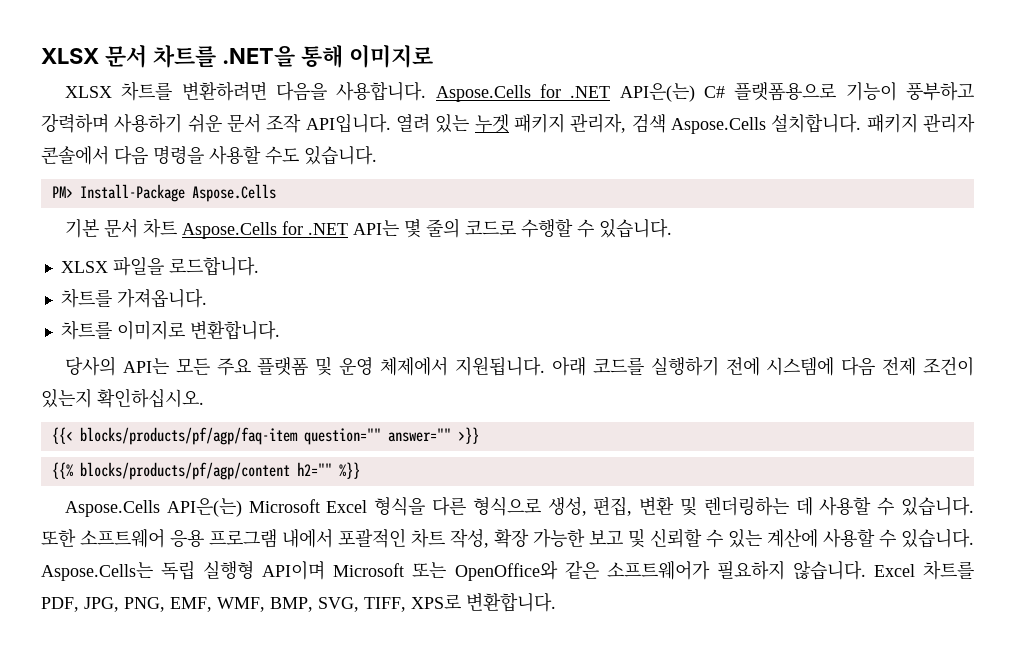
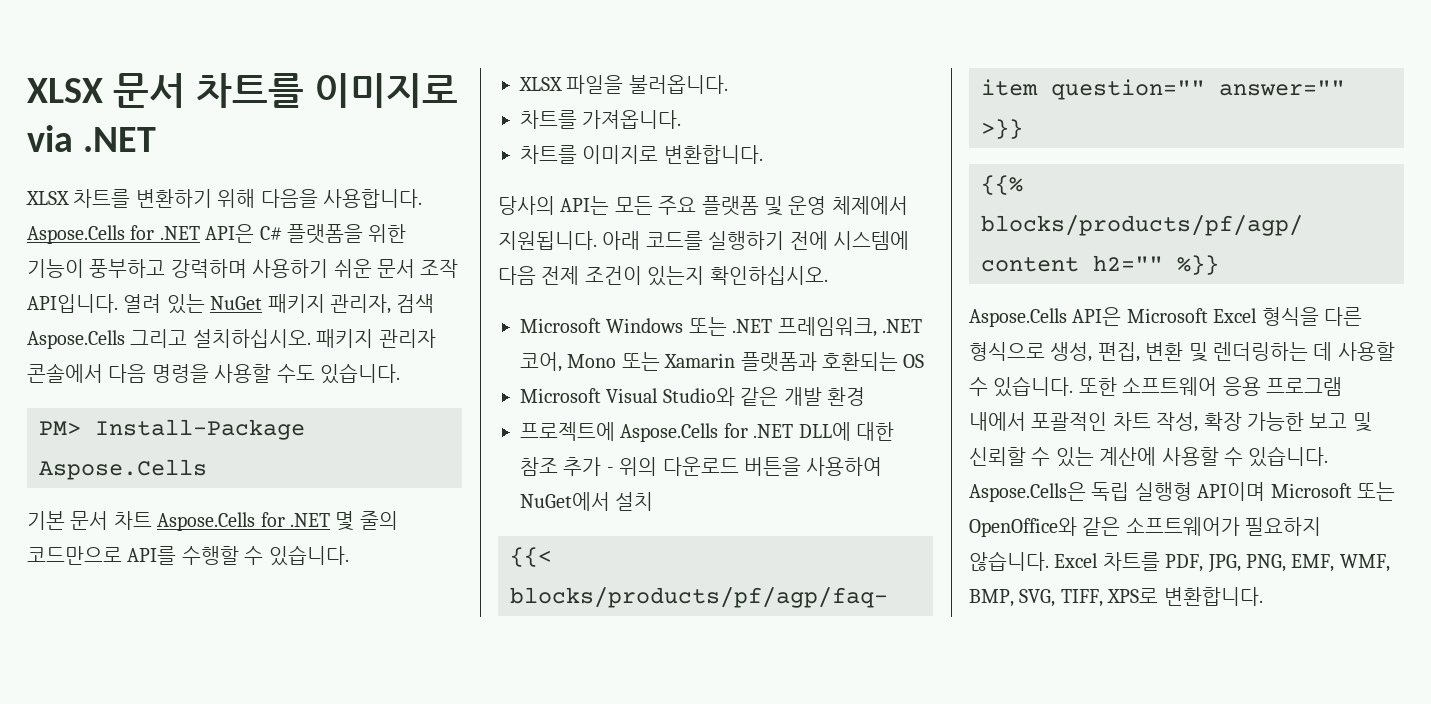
[221,44,433,68] .NET을 통해 이미지로 -> [313,73,458,108] [27,125,157,152] 이미지로 via .NET
[181,82,267,101] 변환하려면 -> [135,189,256,208] 변환하기 위해
[619,82,837,102] API은(는) C# 플랫폼용으로 -> [205,224,407,244] API은 C# 플랫폼을 위한
[474,114,509,133] 누겟 -> [210,296,263,310] NuGet
[771,113,862,133] 설치합니다. -> [130,329,311,348] 그리고 설치하십시오.
[352,220,399,236] API는 -> (330, 520) none
[464,220,516,235] 코드로 -> [27,546,177,565] 코드만으로 API를
[168,256,259,276] 로드합니다. -> [628,75,728,94] 불러옵니다.
(204, 398) none -> [520,317,922,337] [520,352,925,372] [520,387,865,406] [520,422,894,442] [520,457,883,476] [520,492,654,511] // Microsoft Windows 또는 .NET 프레임워크, .NET 코어, Mono 또는 Xamarin 플랫폼과 호환되는 OS // Microsoft Visual Studio와 같은 개발 환경 // 프로젝트에 Aspose.Cells for .NET DLL에 대한 참조 추가 - 위의 다운로드 버튼을 사용하여 NuGet에서 설치
[166,498,242,517] API은(는) -> [1072,307,1122,326] API은
[41,562,153,581] Aspose.Cells는 -> [969,482,1086,502] Aspose.Cells은

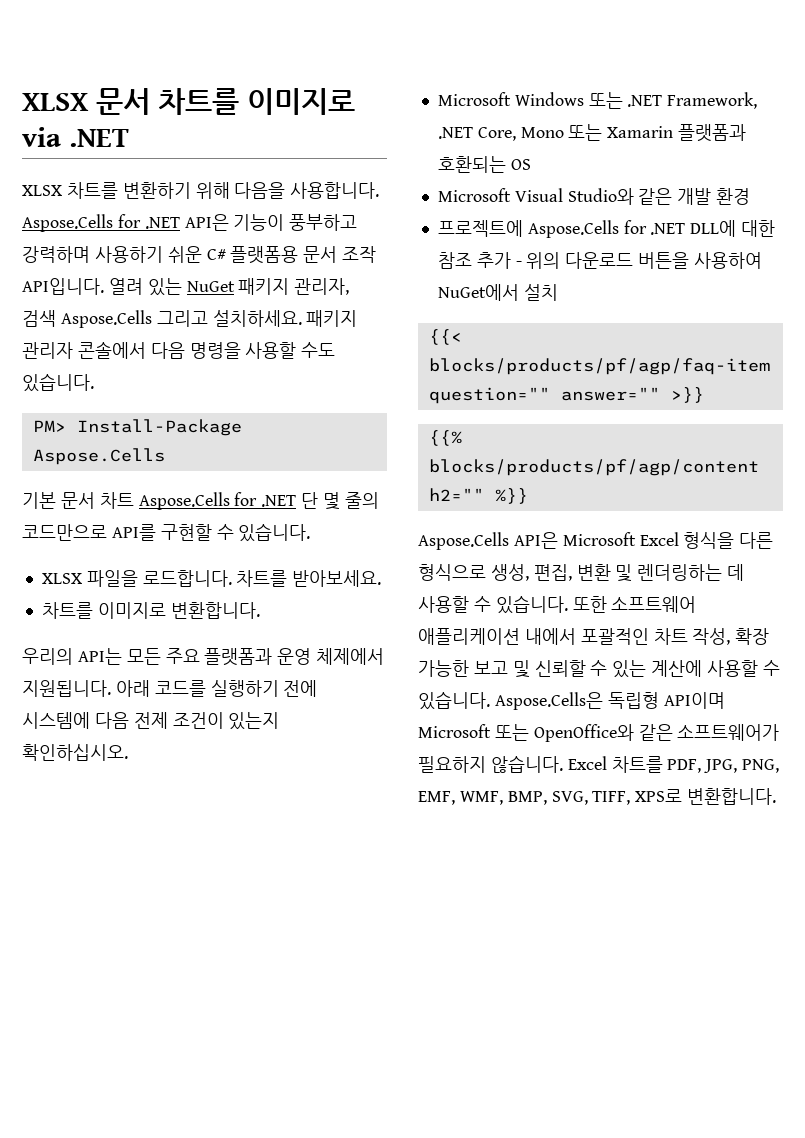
[259,224,407,244] C# 플랫폼을 위한 -> (229, 222) none
(372, 268) none -> [206,246,299,264] C# 플랫폼용
[192,329,311,348] 설치하십시오. -> [212,310,302,327] 설치하세요.
(330, 520) none -> [301,492,319,509] 단
[181,546,239,565] 수행할 -> [160,524,212,541] 구현할
[628,75,728,94] [520,110,682,129] 불러옵니다. // 차트를 가져옵니다. -> [142,570,382,587] 로드합니다. 차트를 받아보세요.
[498,196,555,215] 당사의 -> [22,648,73,665] 우리의
[701,196,783,216] 플랫폼 및 -> [204,648,273,666] 플랫폼과
[777,317,922,337] [520,352,562,372] 프레임워크, .NET 코어, -> [667,92,758,109] [437,127,516,141] Framework, .NET Core,
[1222,377,1342,396] 응용 프로그램 -> [418,628,520,645] 애플리케이션
[1091,482,1192,501] 독립 실행형 -> [607,692,659,709] 독립형

